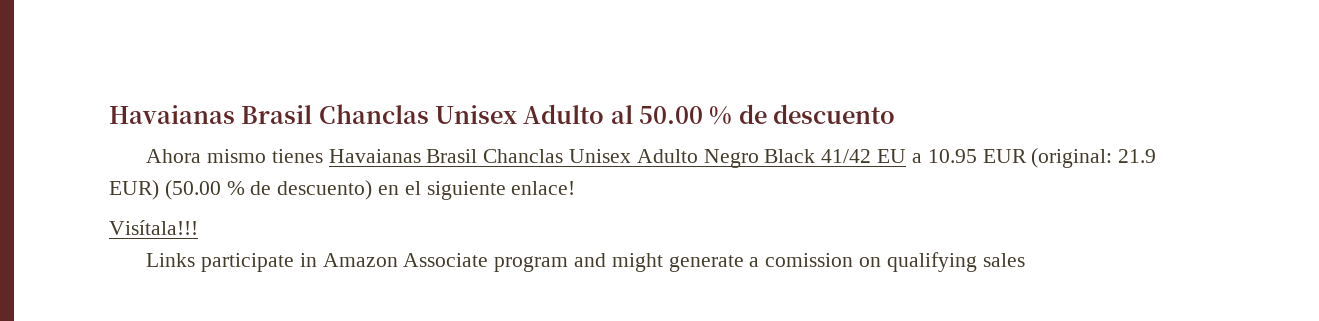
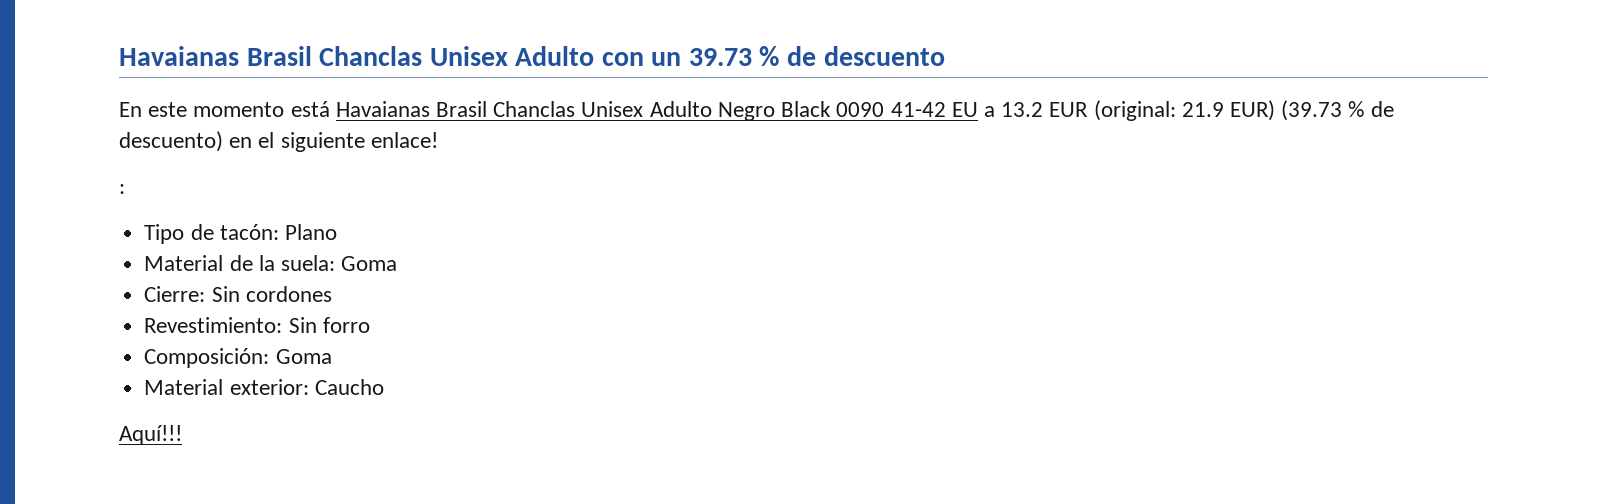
[109,104,704,124] Havaianas Brasil Chanclas Unisex Adulto al 50.00 -> [119,46,752,66] Havaianas Brasil Chanclas Unisex Adulto con un 39.73
[146,149,323,163] Ahora mismo tienes -> [119,101,330,117] En este momento está
[821,149,872,163] 41/42 -> [836,102,946,117] 0090 41-42
[927,149,977,163] 10.95 -> [1001,102,1044,117] 13.2
[164,180,221,200] (50.00 -> [1281,100,1343,121] (39.73
[109,220,198,235] [146,252,1025,272] Visítala!!! // Links participate in Amazon Associate program and might generate a comission on qualifying sales -> [119,184,125,194] [144,224,337,244] [144,255,398,271] [144,286,332,302] [144,317,370,333] [144,348,332,368] [144,379,384,395] [119,425,182,445] : // Tipo de tacón: Plano // Material de la suela: Goma // Cierre: Sin cordones // Revestimiento: Sin forro // Composición: Goma // Material exterior: Caucho // Aquí!!!

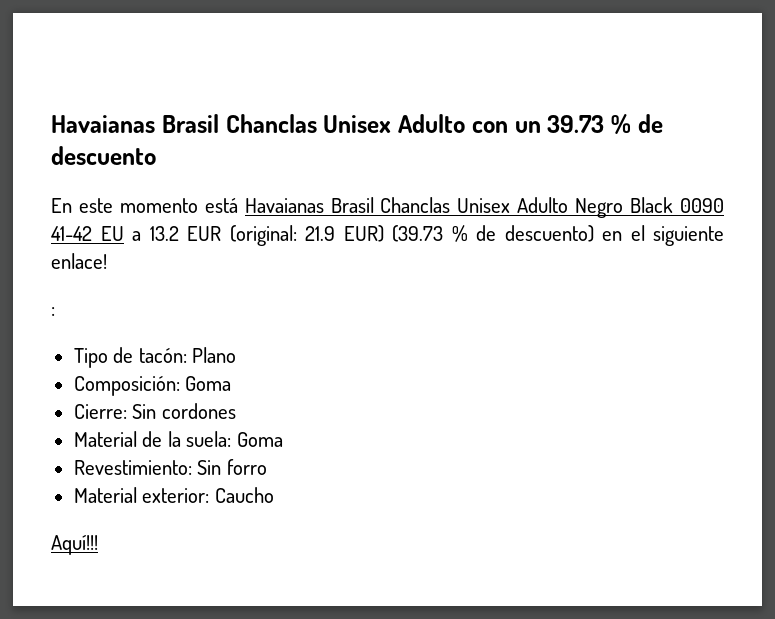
(337, 232) none -> [73,376,232,396] [73,403,236,419] // Composición: Goma // Cierre: Sin cordones
[144,286,332,302] // Cierre: Sin cordones -> (283, 439) none
[144,348,332,368] // Composición: Goma -> (267, 467) none

